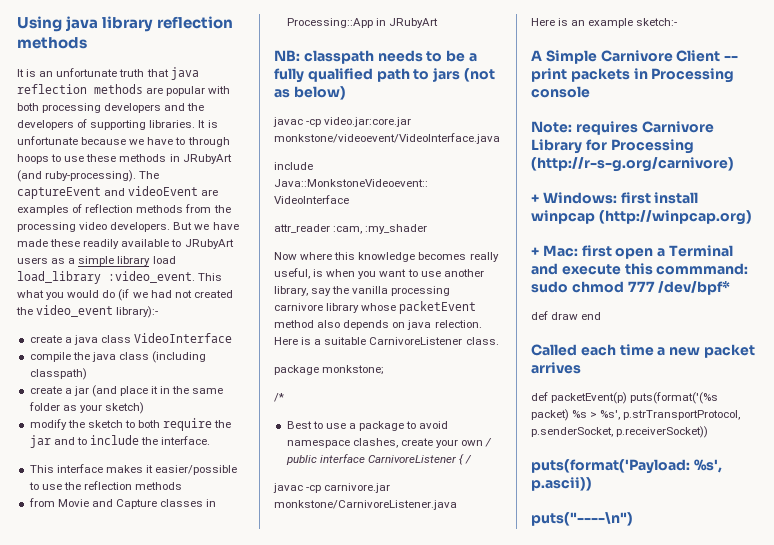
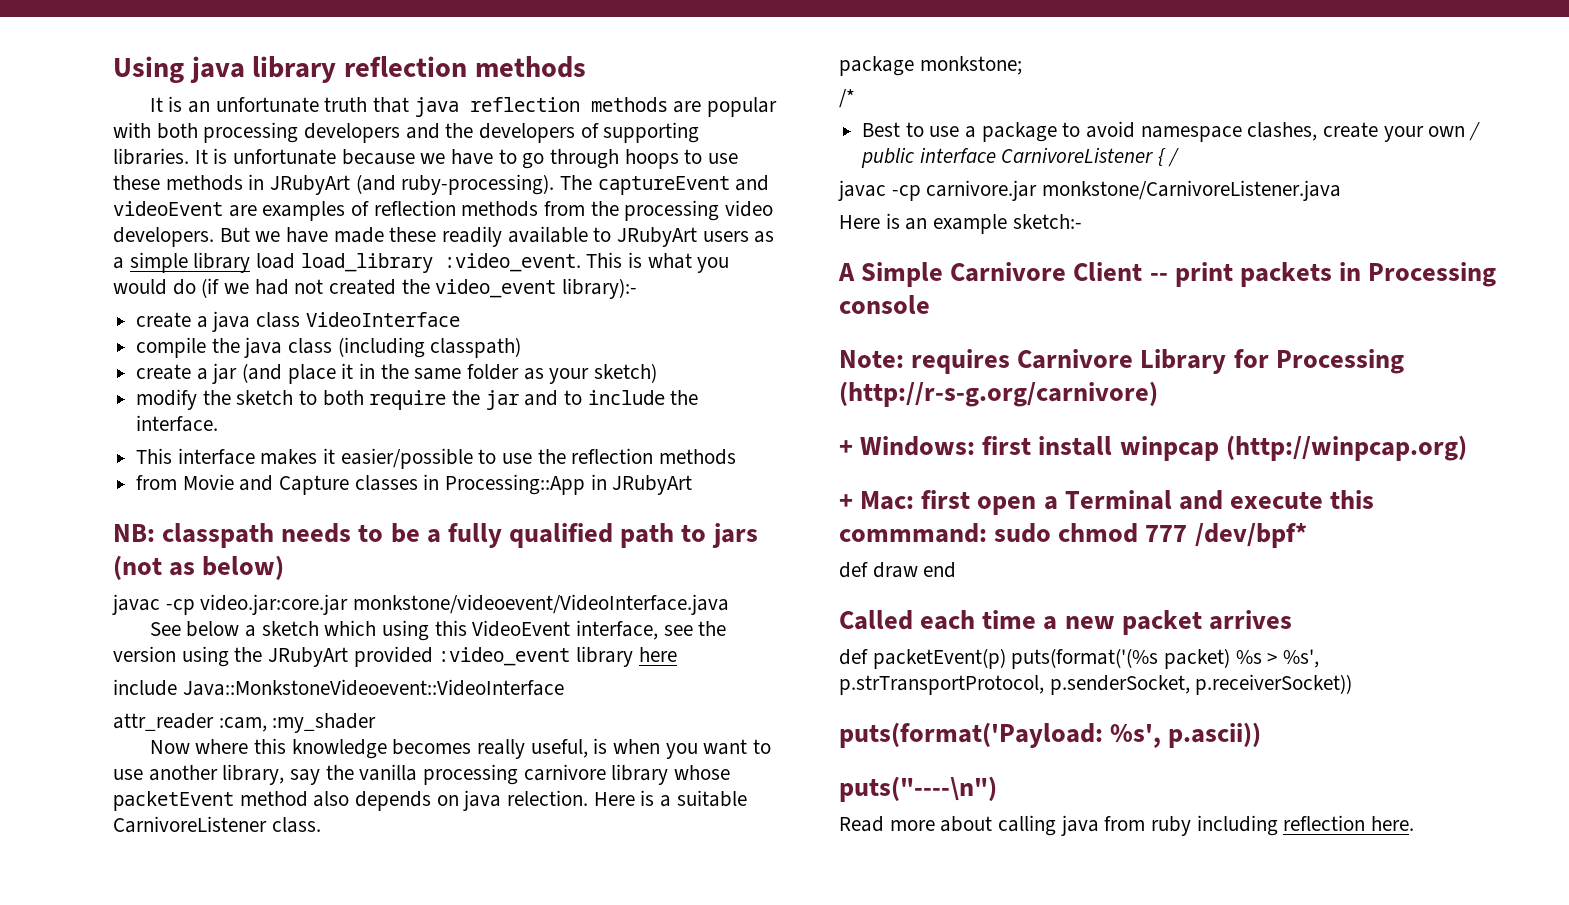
(186, 141) none -> [522,153,545,169] go
(223, 277) none -> [628,252,643,268] is
(500, 138) none -> [149,620,727,641] [113,646,677,667] // See below a sketch which using this VideoEvent interface, see the version using the JRubyArt provided :video_event library here
(633, 519) none -> [839,815,1415,836] // Read more about calling java from ruby including reflection here.

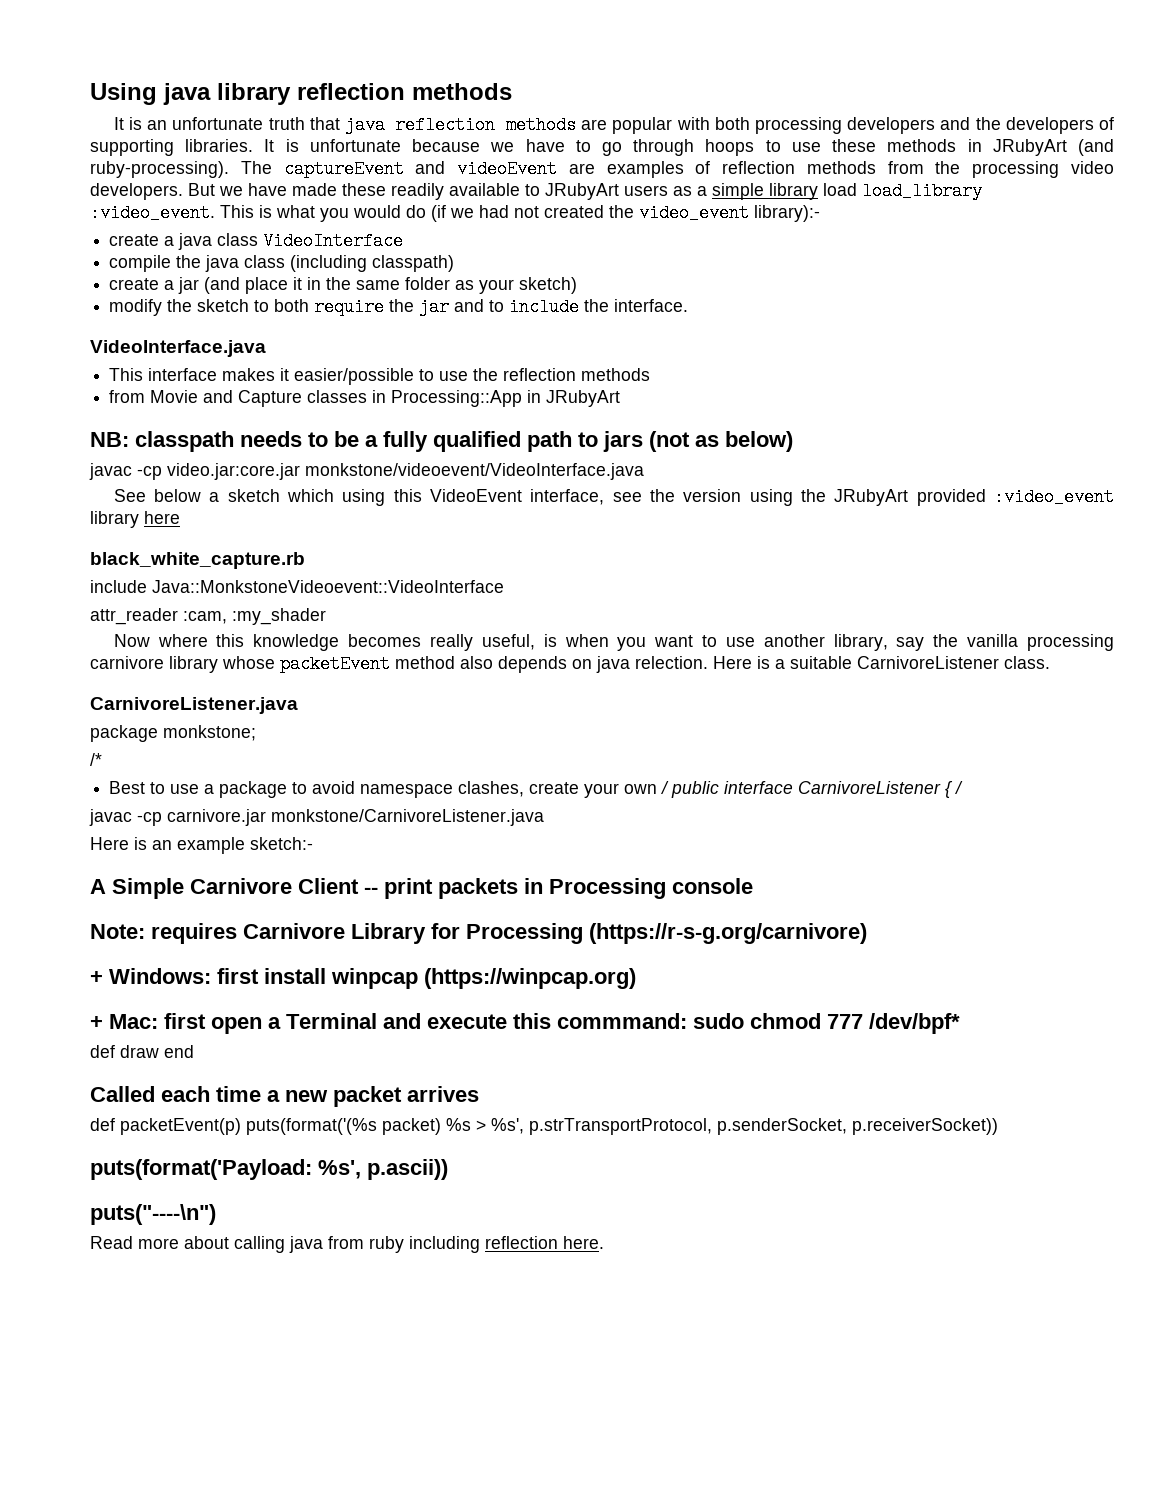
(219, 423) none -> [90,340,266,357] // VideoInterface.java
(677, 654) none -> [90,552,305,569] // black_white_capture.rb
(321, 825) none -> [90,697,298,714] // CarnivoreListener.java
[839,381,1158,407] (http://r-s-g.org/carnivore) -> [589,923,867,944] (https://r-s-g.org/carnivore)
[1225,435,1467,461] (http://winpcap.org) -> [424,968,636,989] (https://winpcap.org)

